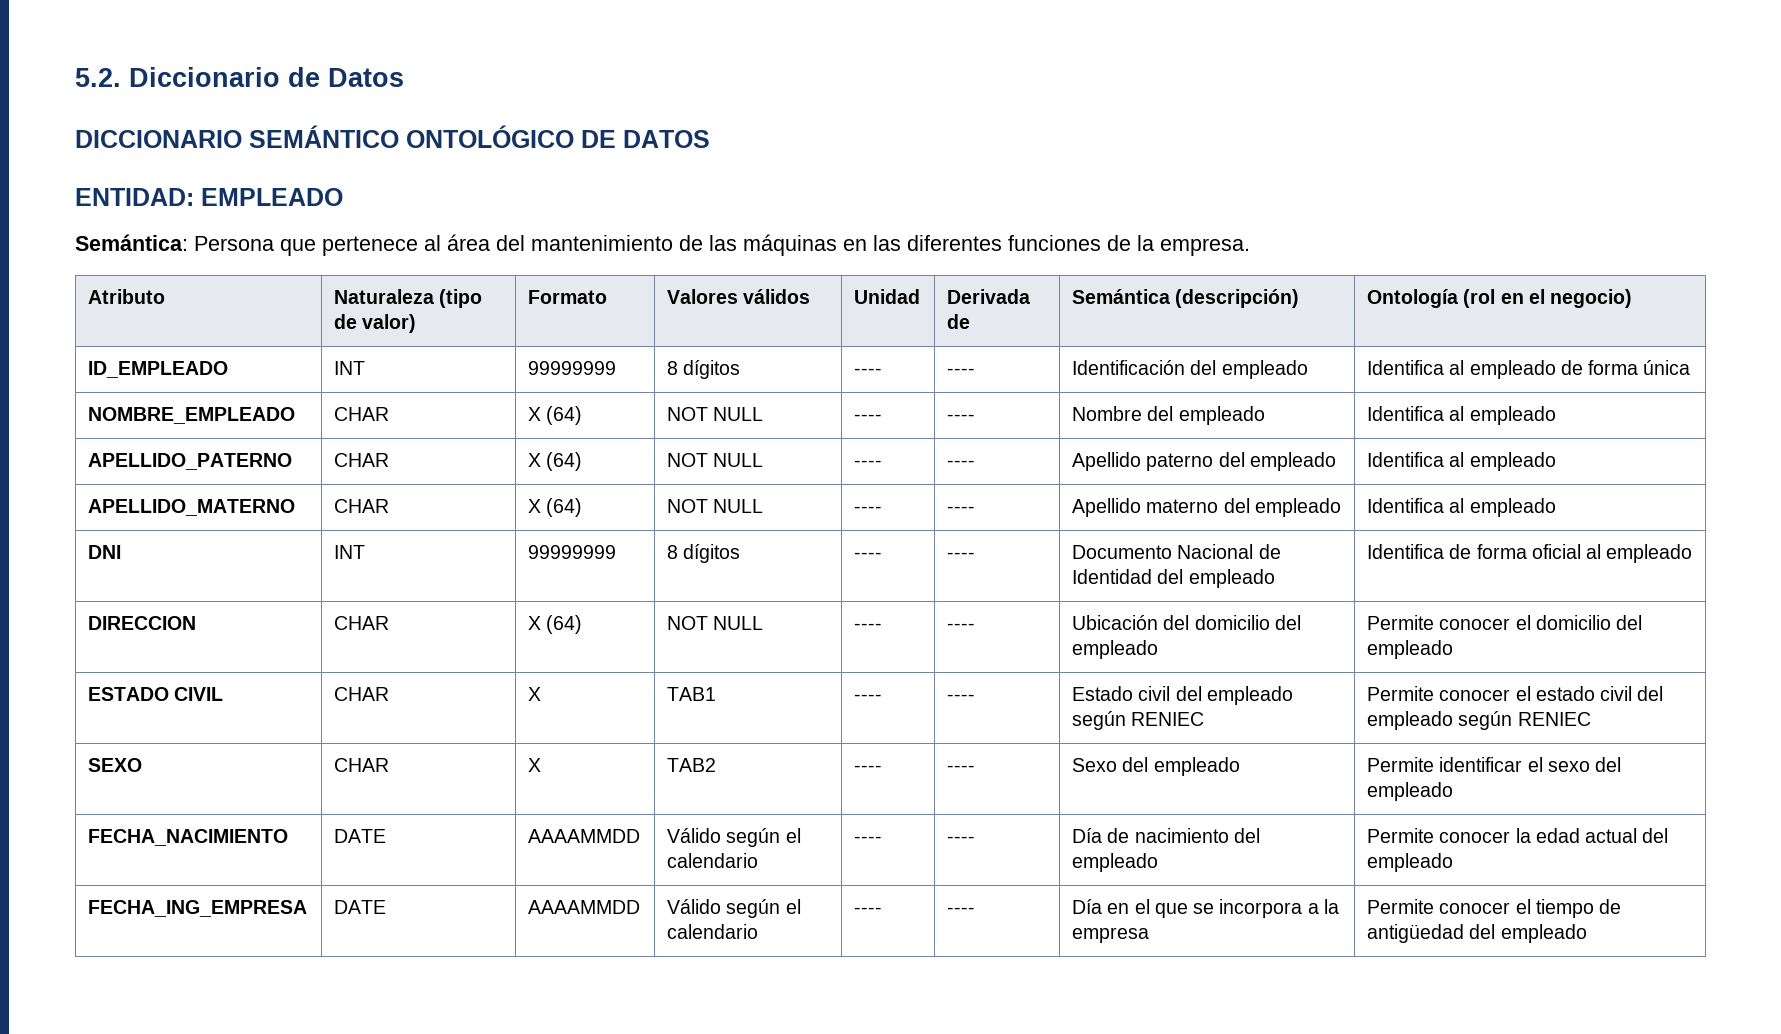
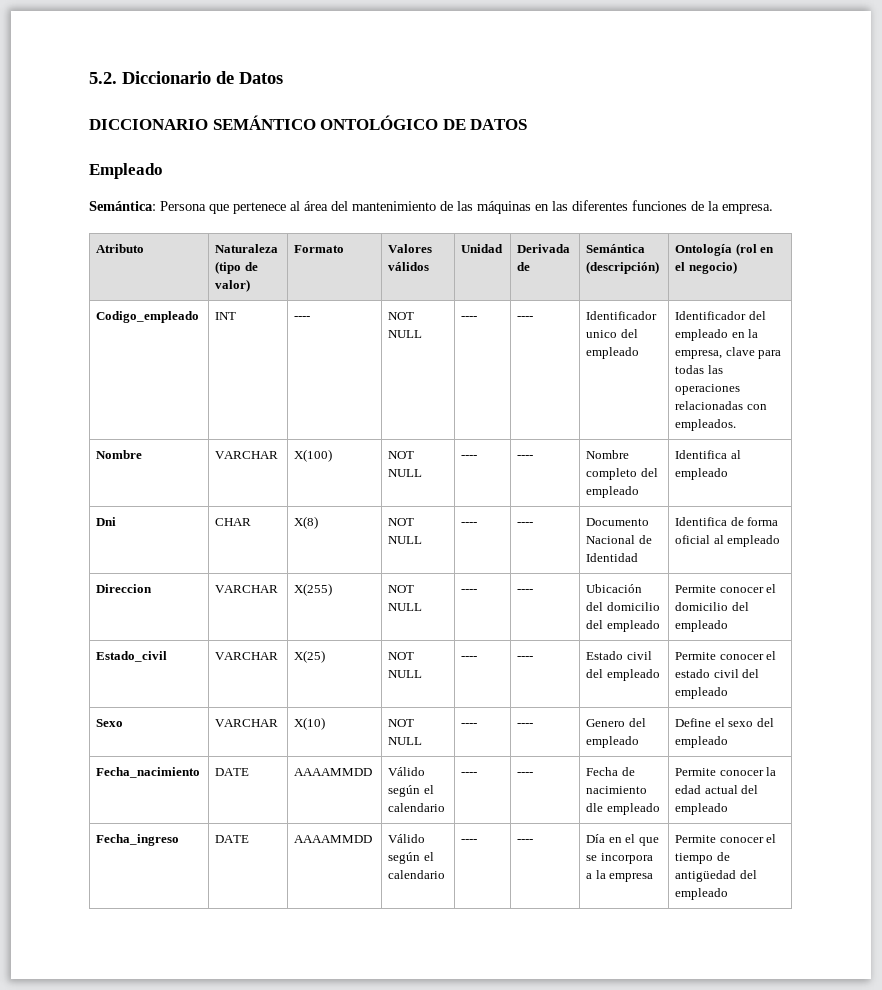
[75,188,343,206] ENTIDAD: EMPLEADO -> [89,163,163,179] Empleado
[88,361,229,378] [334,361,366,375] [528,361,617,375] [667,360,741,379] [854,368,883,375] [947,368,976,375] [1072,360,1308,379] [1367,360,1691,379] [88,407,296,424] [334,407,390,421] [528,406,583,425] ID_EMPLEADO | INT | 99999999 | 8 dígitos | ---- | ---- | Identificación del empleado | Identifica al empleado de forma única // NOMBRE_EMPLEADO | CHAR | X (64) -> [96,311,200,323] [215,312,237,320] [294,316,311,320] [388,312,415,320] [388,330,423,338] [461,316,478,320] [517,316,534,320] [586,311,658,320] [586,329,638,338] [586,347,640,359] [675,311,766,320] [675,329,759,341] [675,347,782,359] [675,365,723,374] [675,384,741,395] [675,401,767,410] [675,419,737,431] [96,450,143,459] [215,451,279,459] [294,449,333,462] Codigo_empleado | INT | ---- | NOT NULL | ---- | ---- | Identificador unico del empleado | Identificador del empleado en la empresa, clave para todas las operaciones relacionadas con empleados. // Nombre | VARCHAR | X(100)
[1147,406,1265,425] [1367,406,1556,425] [88,453,293,470] [334,453,390,467] [528,452,583,471] [667,453,764,467] [854,460,883,467] [947,460,976,467] [1072,452,1336,471] [1367,452,1556,471] [88,499,296,516] [334,499,390,513] [528,498,583,517] [667,499,764,513] [854,506,883,513] [947,506,976,513] [1072,498,1341,517] [1367,498,1556,517] [88,545,122,559] [334,545,366,559] [528,545,617,559] [667,544,741,563] [854,552,883,559] [947,552,976,559] del empleado | Identifica al empleado // APELLIDO_PATERNO | CHAR | X (64) | NOT NULL | ---- | ---- | Apellido paterno del empleado | Identifica al empleado // APELLIDO_MATERNO | CHAR | X (64) | NOT NULL | ---- | ---- | Apellido materno del empleado | Identifica al empleado // DNI | INT | 99999999 | 8 dígitos | ---- | ---- -> [586,468,658,480] [586,486,640,498] [675,450,741,459] [675,468,729,480] [96,517,117,526] [215,518,252,526] [294,516,319,529] [388,518,415,526] [388,536,423,544] [461,522,478,526] [517,522,534,526] completo del empleado | Identifica al empleado // Dni | CHAR | X(8) | NOT NULL | ---- | ----
[1157,569,1275,588] del empleado -> (639, 557) none
[88,616,197,630] [334,616,390,630] [528,615,583,634] DIRECCION | CHAR | X (64) -> [96,584,153,593] [215,585,279,593] [294,583,333,596] Direccion | VARCHAR | X(255)
[88,687,224,701] [334,687,390,701] [528,687,542,701] [667,687,717,701] ESTADO CIVIL | CHAR | X | TAB1 -> [96,651,168,662] [215,652,279,660] [294,650,326,663] [388,652,415,660] [388,670,423,678] Estado_civil | VARCHAR | X(25) | NOT NULL
[1072,711,1205,730] según RENIEC -> (660, 675) none
[1458,711,1591,730] [88,758,143,772] [334,758,390,772] [528,758,542,772] [667,758,717,772] [854,765,883,772] [947,765,976,772] [1072,757,1240,776] [1367,757,1523,772] según RENIEC // SEXO | CHAR | X | TAB2 | ---- | ---- | Sexo del empleado | Permite identificar -> [96,719,124,727] [215,719,279,727] [294,717,326,730] [388,719,415,727] [388,737,423,745] [461,723,478,727] [517,723,534,727] [586,718,646,727] [586,736,640,748] [675,718,712,727] // Sexo | VARCHAR | X(10) | NOT NULL | ---- | ---- | Genero del empleado | Define
[88,829,289,846] [334,829,387,843] [528,829,641,843] [667,828,801,847] [667,853,759,868] [854,836,883,843] [947,836,976,843] [1072,828,1103,843] FECHA_NACIMIENTO | DATE | AAAAMMDD | Válido según el calendario | ---- | ---- | Día -> [96,767,201,778] [215,768,250,776] [294,768,373,776] [388,767,426,776] [388,785,434,797] [388,803,446,812] [461,772,478,776] [517,772,534,776] [586,767,619,776] Fecha_nacimiento | DATE | AAAAMMDD | Válido según el calendario | ---- | ---- | Fecha
[1233,828,1260,843] del -> [586,803,604,812] dle
[88,900,308,917] FECHA_ING_EMPRESA -> [96,834,180,846] Fecha_ingreso

